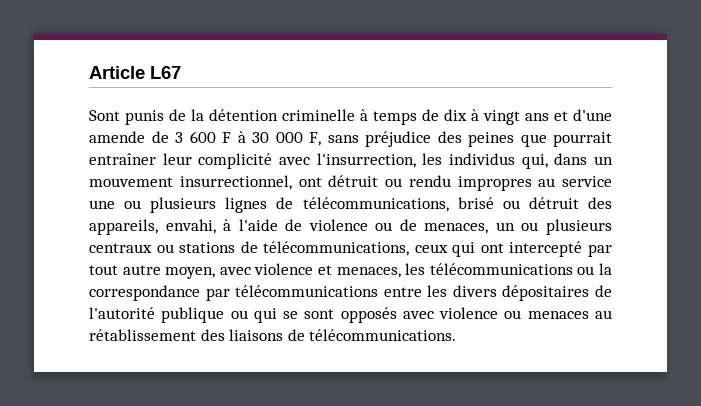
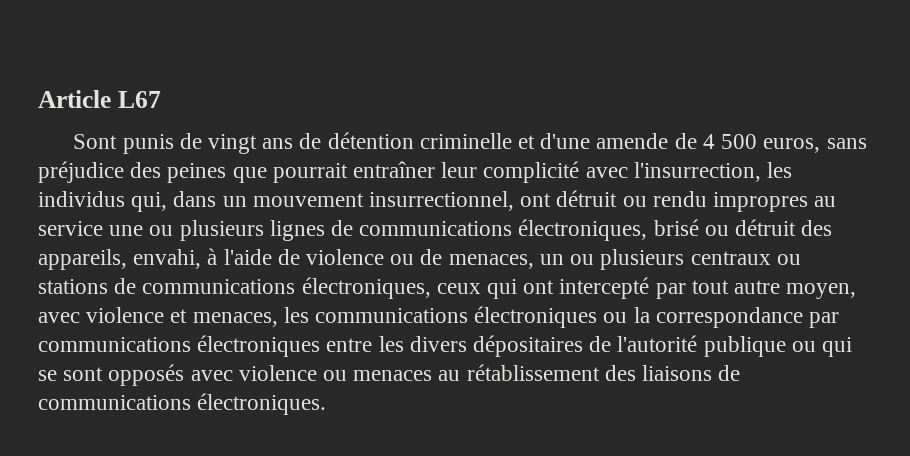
[191,109,612,125] [89,131,321,146] la détention criminelle à temps de dix à vingt ans et d'une amende de 3 600 F à 30 000 F, -> [208,132,821,154] vingt ans de détention criminelle et d'une amende de 4 500 euros,
[302,197,449,212] télécommunications, -> [359,219,648,241] communications électroniques,
[263,241,410,256] télécommunications, -> [142,277,431,299] communications électroniques,
[429,263,573,275] télécommunications -> [315,306,598,328] communications électroniques
[235,285,379,297] télécommunications -> [38,335,321,357] communications électroniques
[309,329,457,341] télécommunications. -> [38,393,327,415] communications électroniques.

